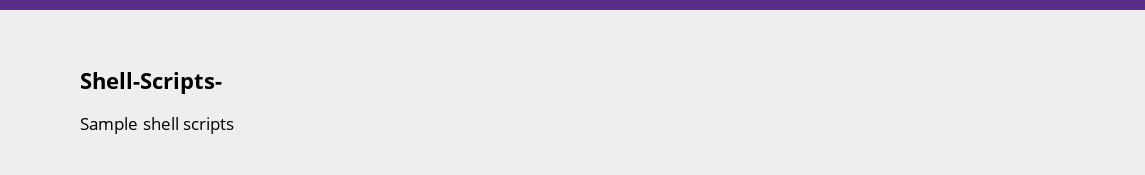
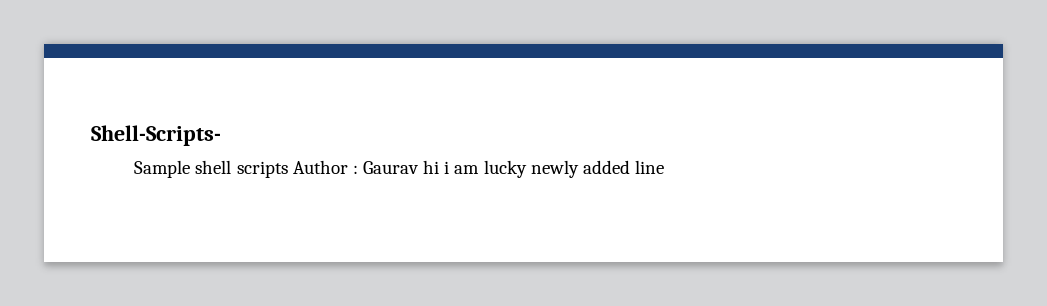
(235, 125) none -> [292,160,664,178] Author : Gaurav hi i am lucky newly added line

